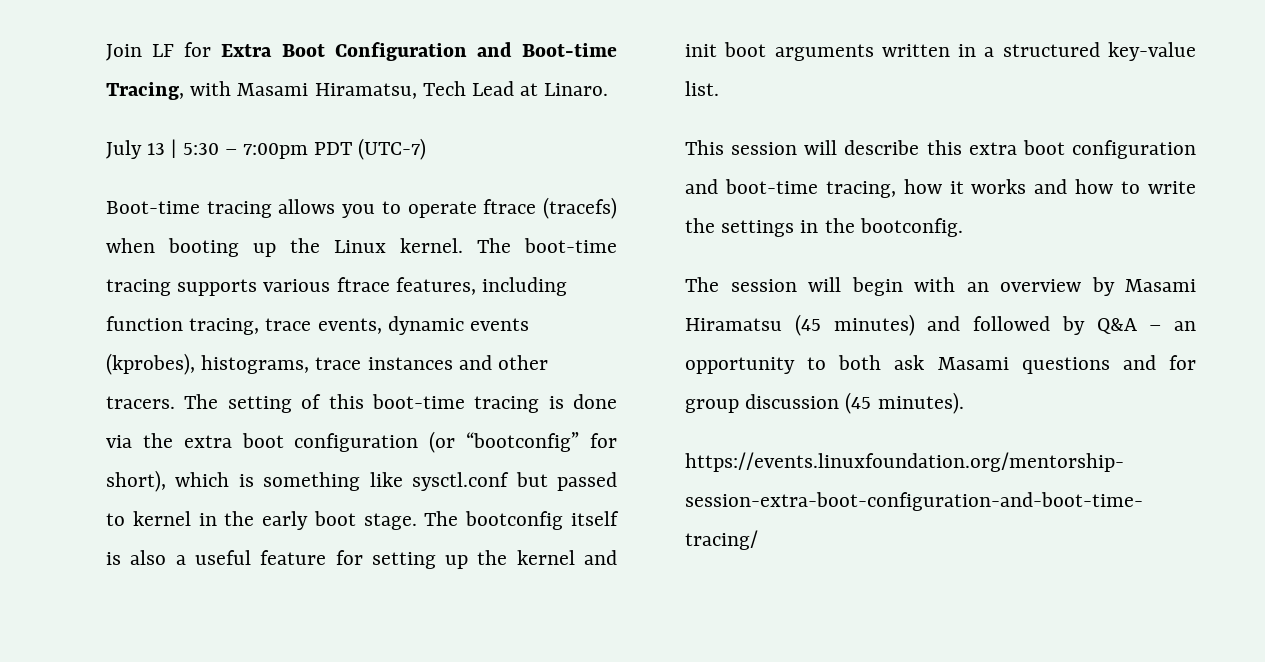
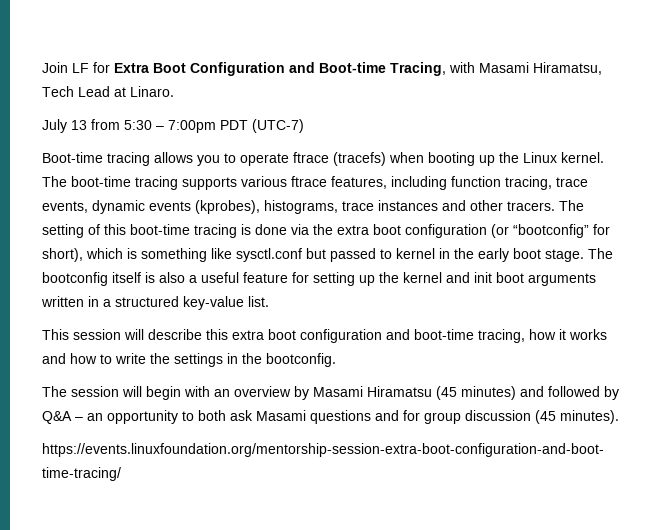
[171,139,177,158] | -> [91,119,120,130] from

